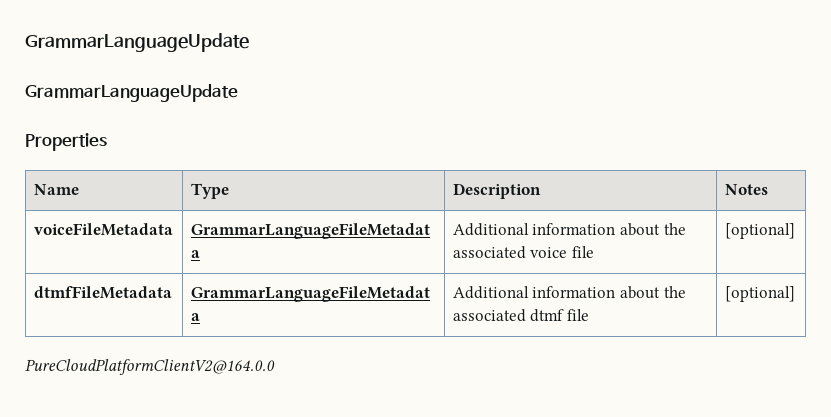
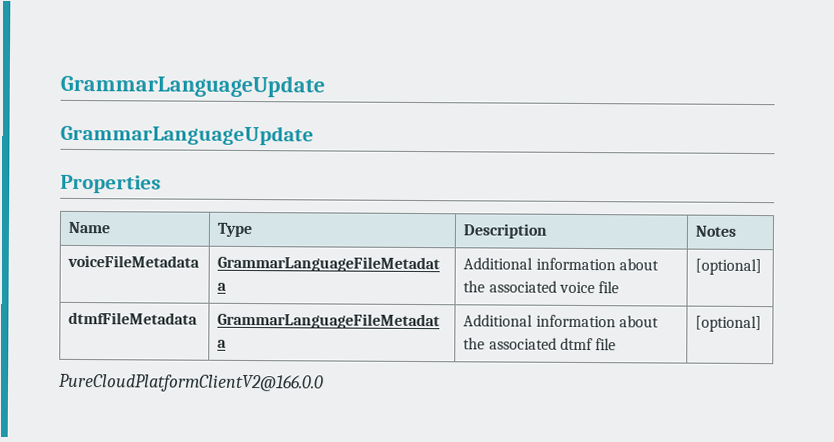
[25,359,275,375] PureCloudPlatformClientV2@164.0.0 -> [58,373,324,393] PureCloudPlatformClientV2@166.0.0

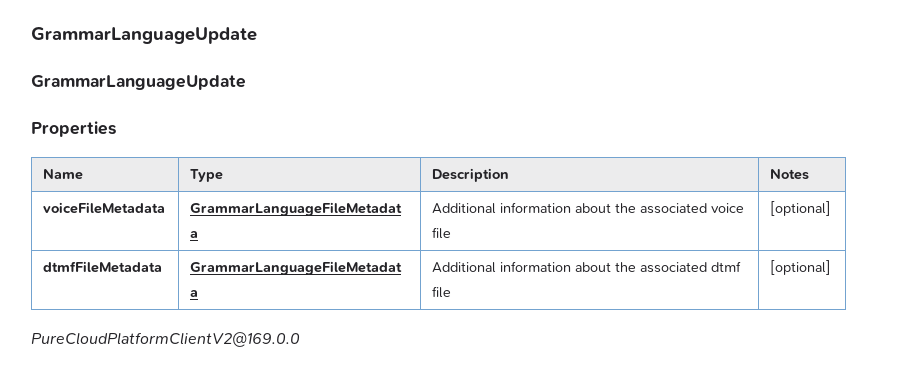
[58,373,324,393] PureCloudPlatformClientV2@166.0.0 -> [31,332,300,347] PureCloudPlatformClientV2@169.0.0

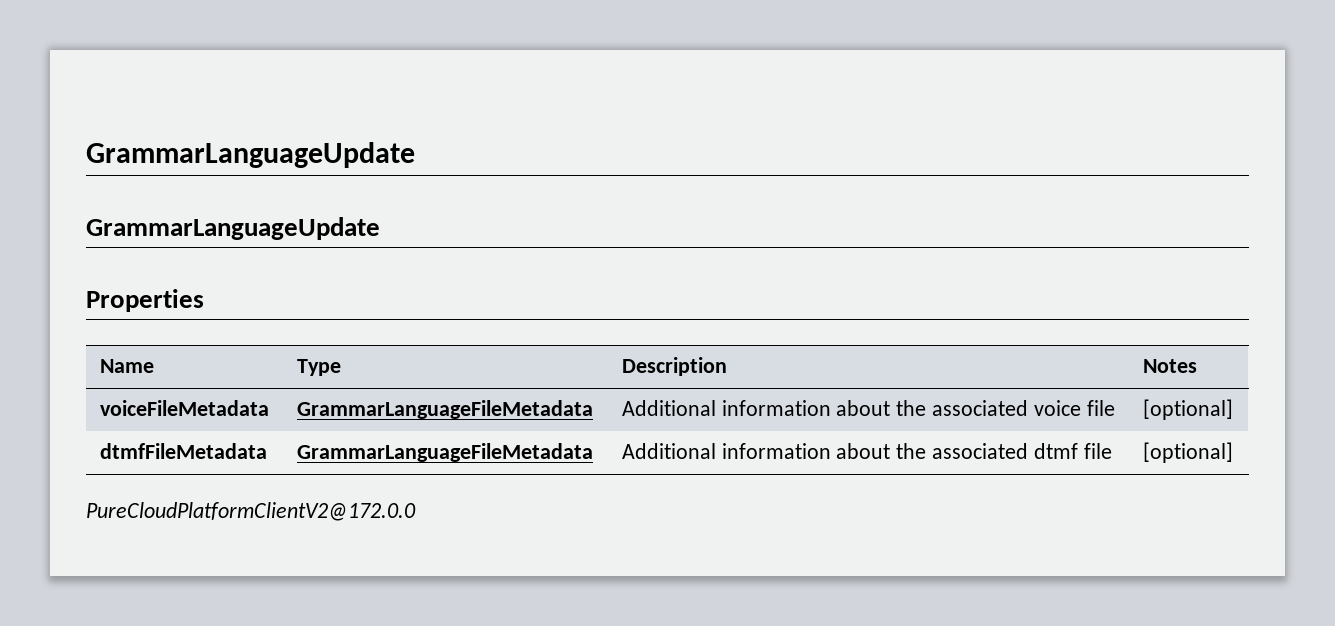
[31,332,300,347] PureCloudPlatformClientV2@169.0.0 -> [86,502,416,521] PureCloudPlatformClientV2@172.0.0

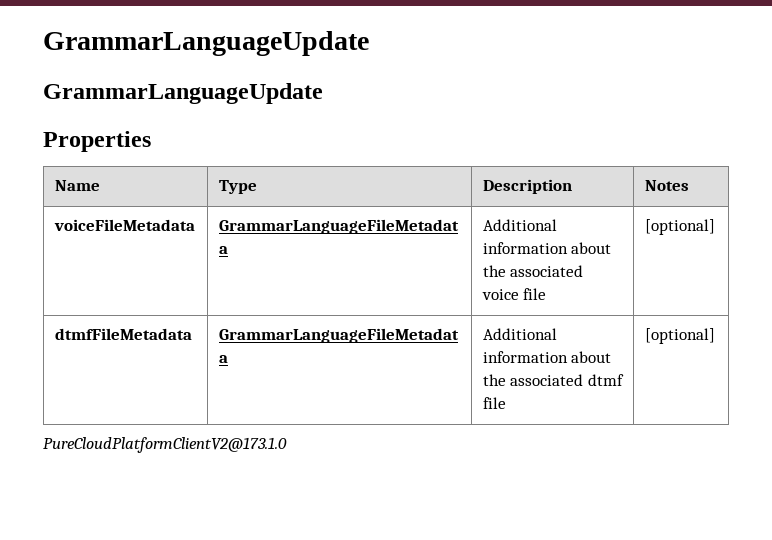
[86,502,416,521] PureCloudPlatformClientV2@172.0.0 -> [43,437,287,453] PureCloudPlatformClientV2@173.1.0

